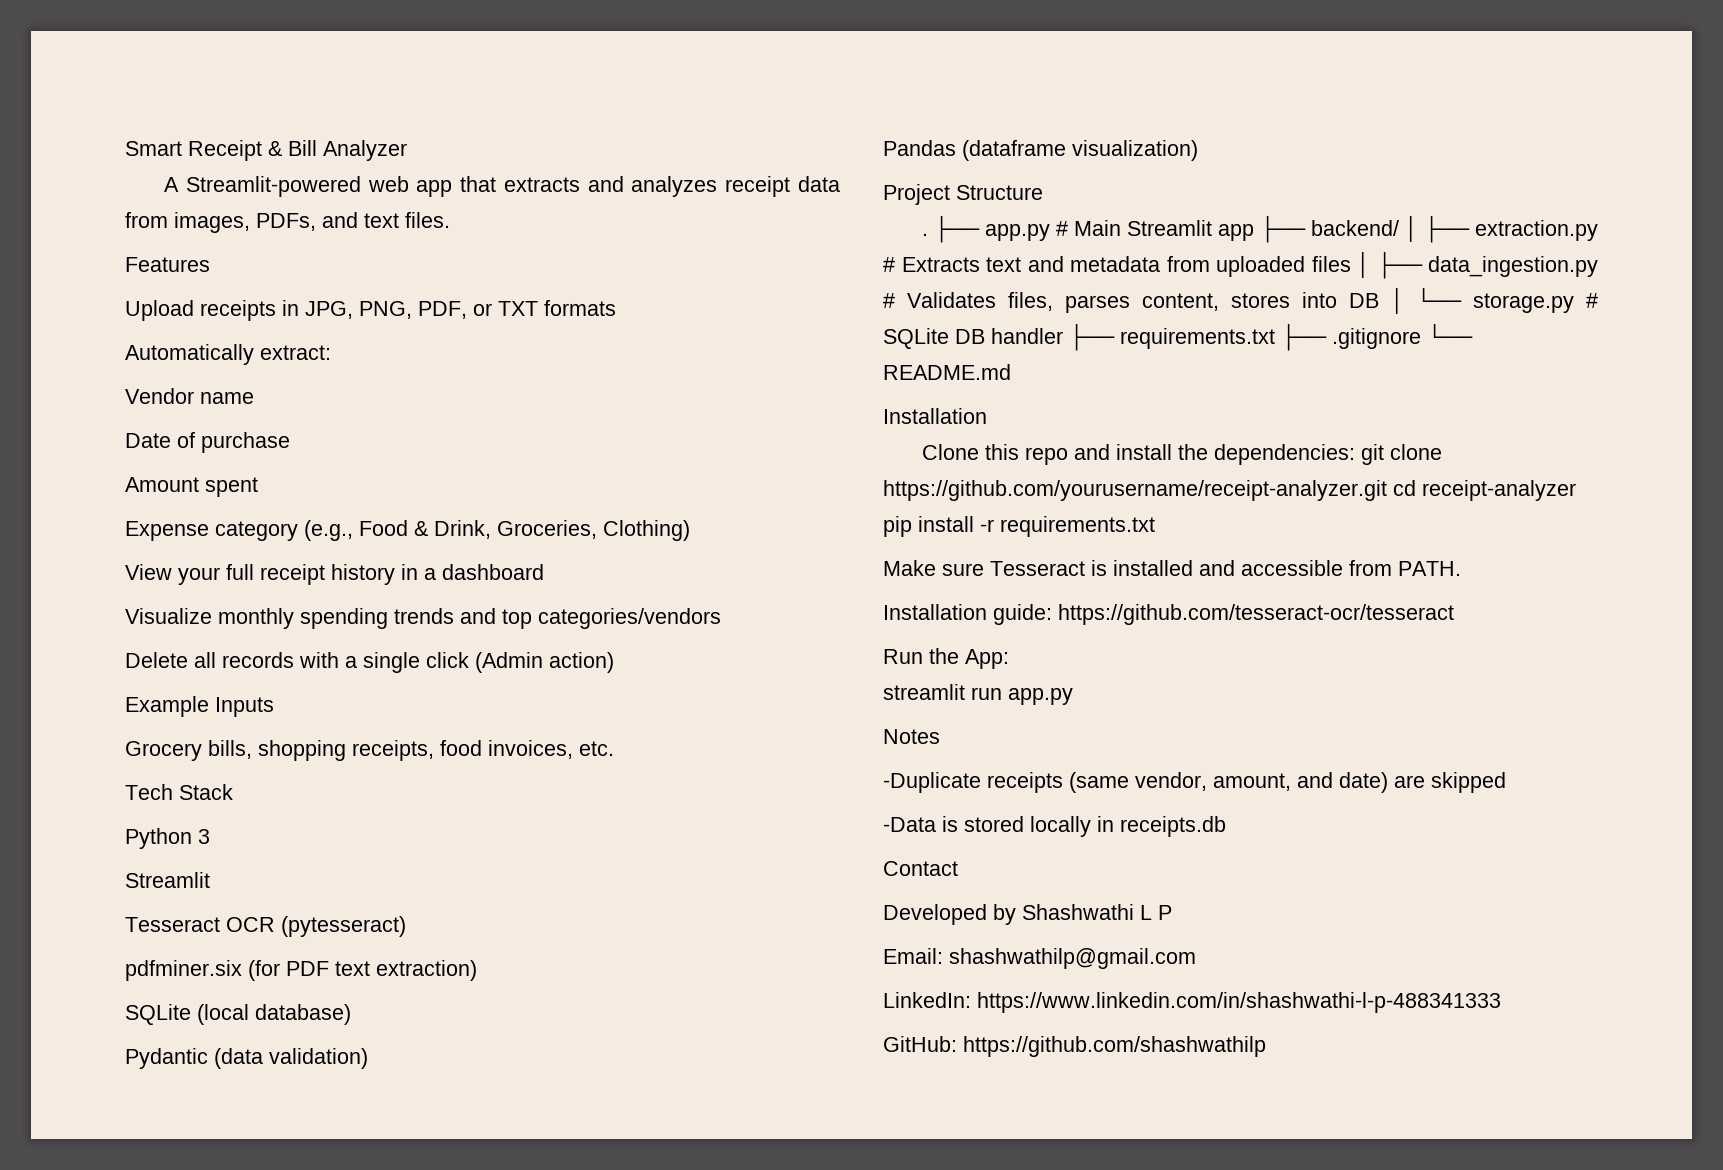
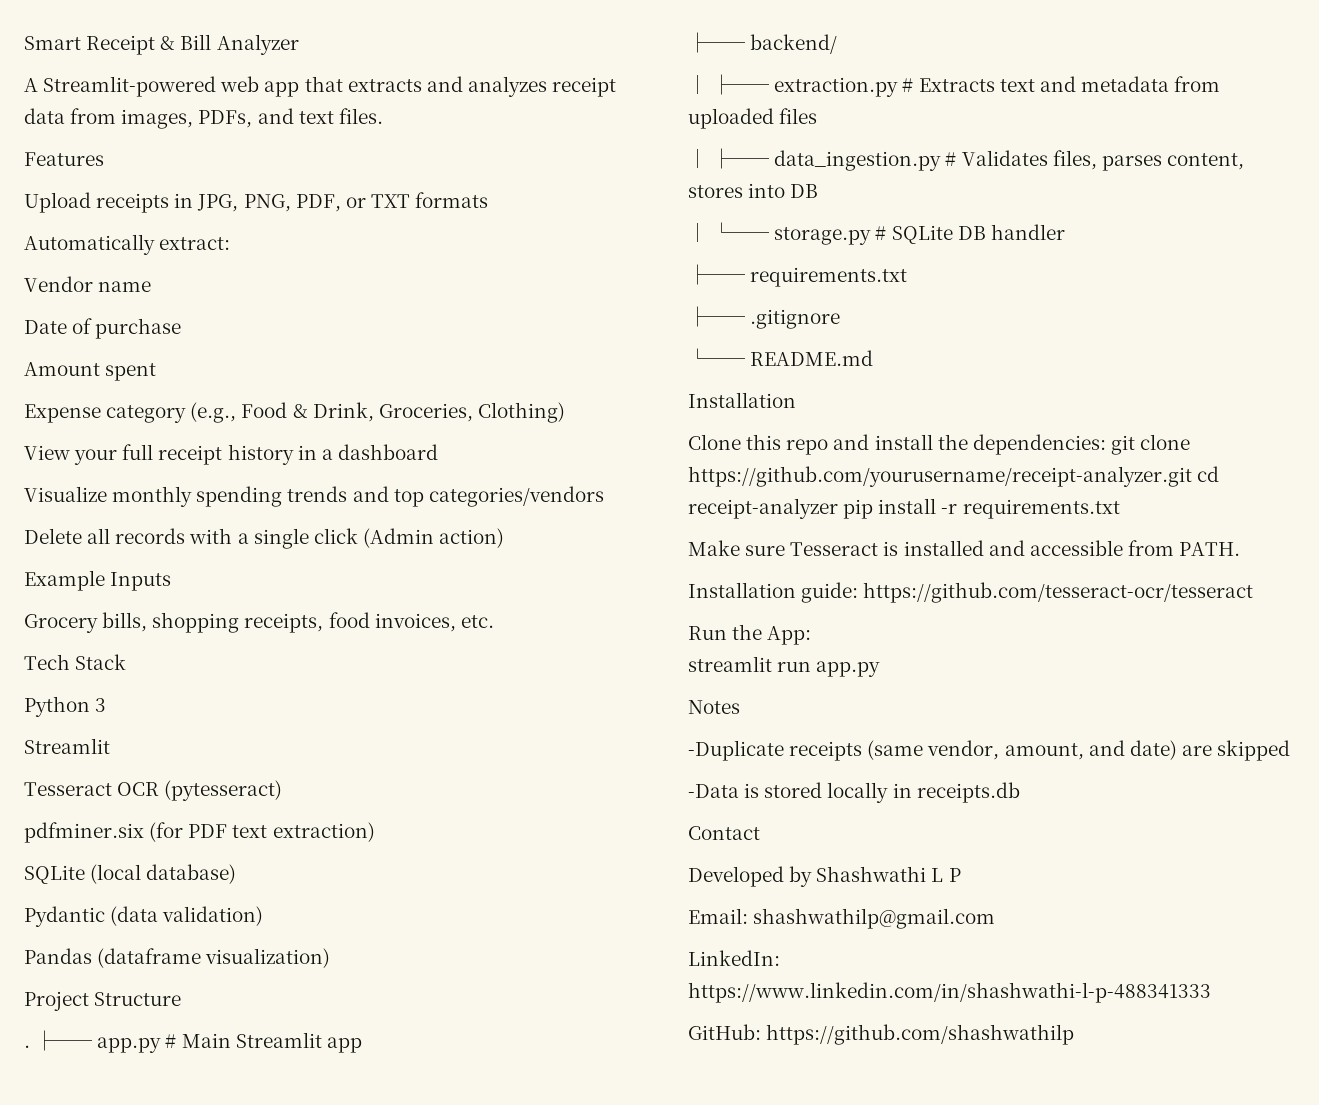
(1254, 232) none -> (362, 1045) //
(1399, 228) none -> (838, 44) //
(1351, 264) none -> (818, 116) //
(1379, 300) none -> (819, 191) //
(1063, 336) none -> (1065, 232) //
(1275, 338) none -> (908, 277) //
(1421, 338) none -> (841, 319) //

